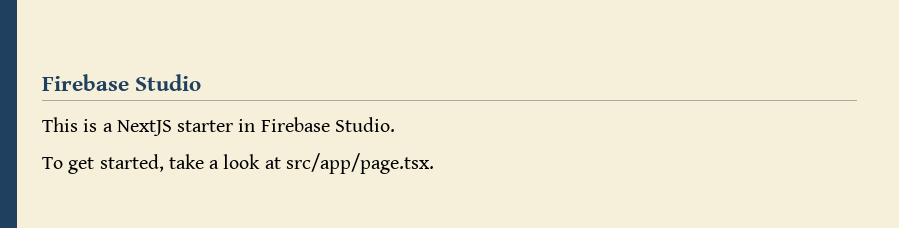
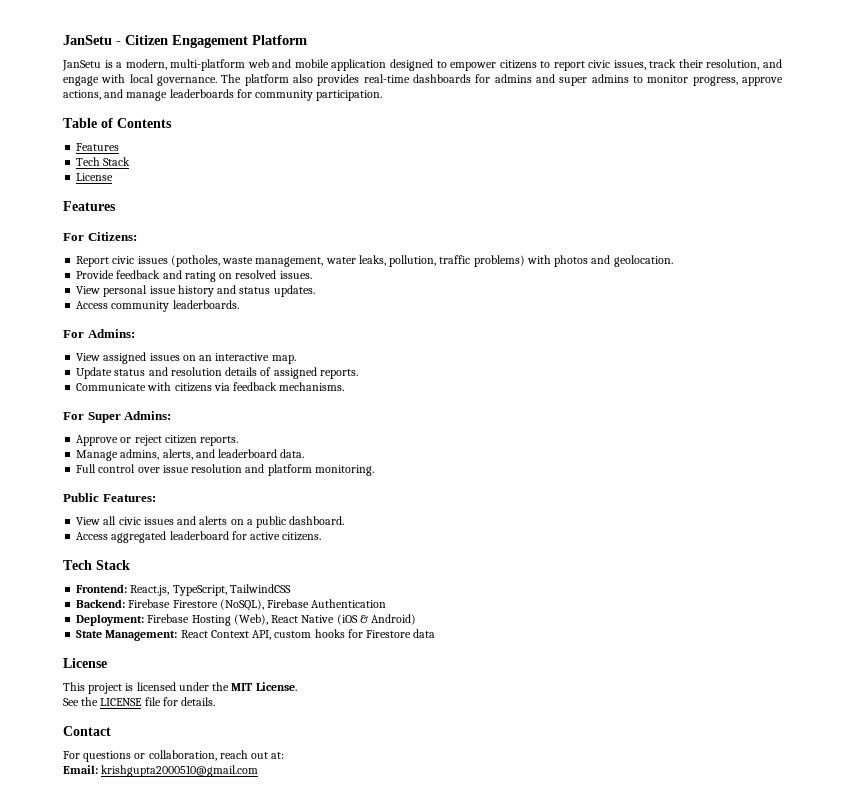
[42,74,202,91] [42,117,395,136] [42,153,434,174] Firebase Studio // This is a NextJS starter in Firebase Studio. // To get started, take a look at src/app/page.tsx. -> [63,35,307,48] [62,59,782,71] [63,74,784,86] [63,89,383,101] [63,118,172,128] [76,143,120,151] [76,157,131,166] [76,173,114,181] [63,201,116,211] [63,232,137,241] [76,255,673,267] [76,270,312,282] [76,285,315,297] [76,300,239,312] [63,329,135,338] [76,352,296,364] [76,367,358,379] [76,382,345,392] [63,411,172,423] [76,435,239,446] [76,449,305,461] [76,464,374,476] [63,493,156,502] [76,516,345,528] [76,531,322,543] [63,560,130,570] [76,584,291,596] [76,599,387,611] [76,614,417,626] [76,629,436,641] [63,658,107,668] [63,682,297,694] [63,697,216,706] [63,726,111,736] [63,750,285,762] [63,765,259,777] JanSetu - Citizen Engagement Platform // JanSetu is a modern, multi-platform web and mobile application designed to empower citizens to report civic issues, track their resolution, and engage with local governance. The platform also provides real-time dashboards for admins and super admins to monitor progress, approve actions, and manage leaderboards for community participation. // Table of Contents // Features // Tech Stack // License // Features // For Citizens: // Report civic issues (potholes, waste management, water leaks, pollution, traffic problems) with photos and geolocation. // Provide feedback and rating on resolved issues. // View personal issue history and status updates. // Access community leaderboards. // For Admins: // View assigned issues on an interactive map. // Update status and resolution details of assigned reports. // Communicate with citizens via feedback mechanisms. // For Super Admins: // Approve or reject citizen reports. // Manage admins, alerts, and leaderboard data. // Full control over issue resolution and platform monitoring. // Public Features: // View all civic issues and alerts on a public dashboard. // Access aggregated leaderboard for active citizens. // Tech Stack // Frontend: React.js, TypeScript, TailwindCSS // Backend: Firebase Firestore (NoSQL), Firebase Authentication // Deployment: Firebase Hosting (Web), React Native (iOS & Android) // State Management: React Context API, custom hooks for Firestore data // License // This project is licensed under the MIT License. // See the LICENSE file for details. // Contact // For questions or collaboration, reach out at: // Email: krishgupta2000510@gmail.com

